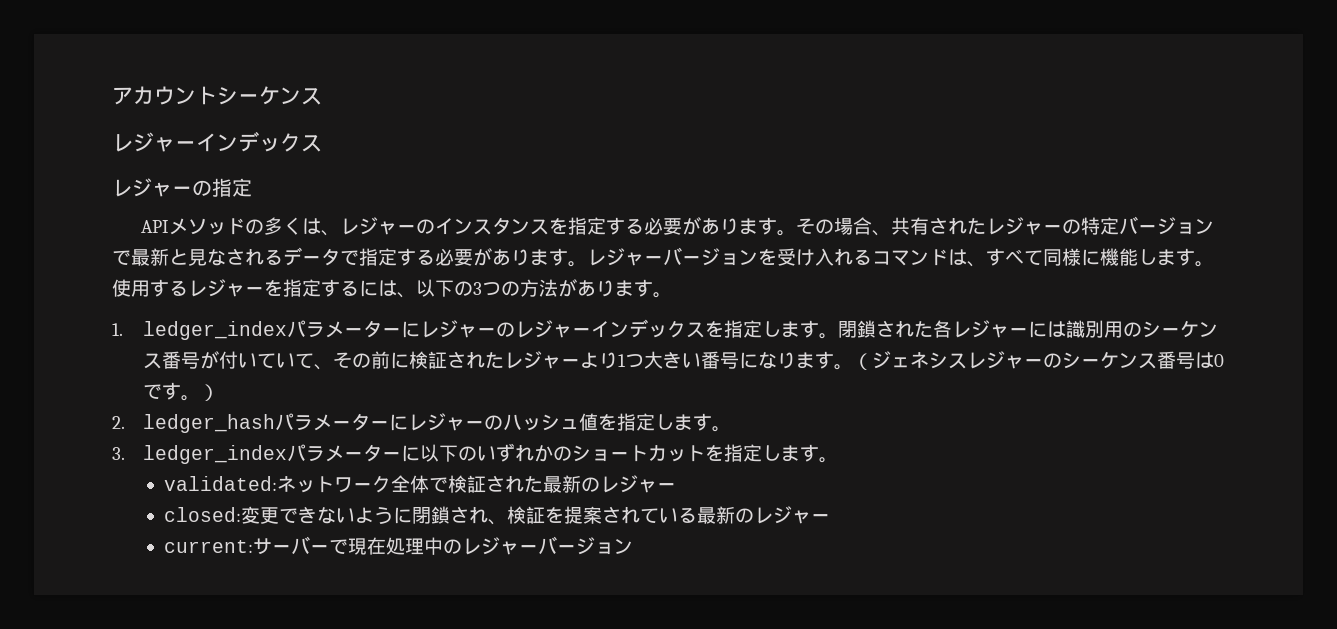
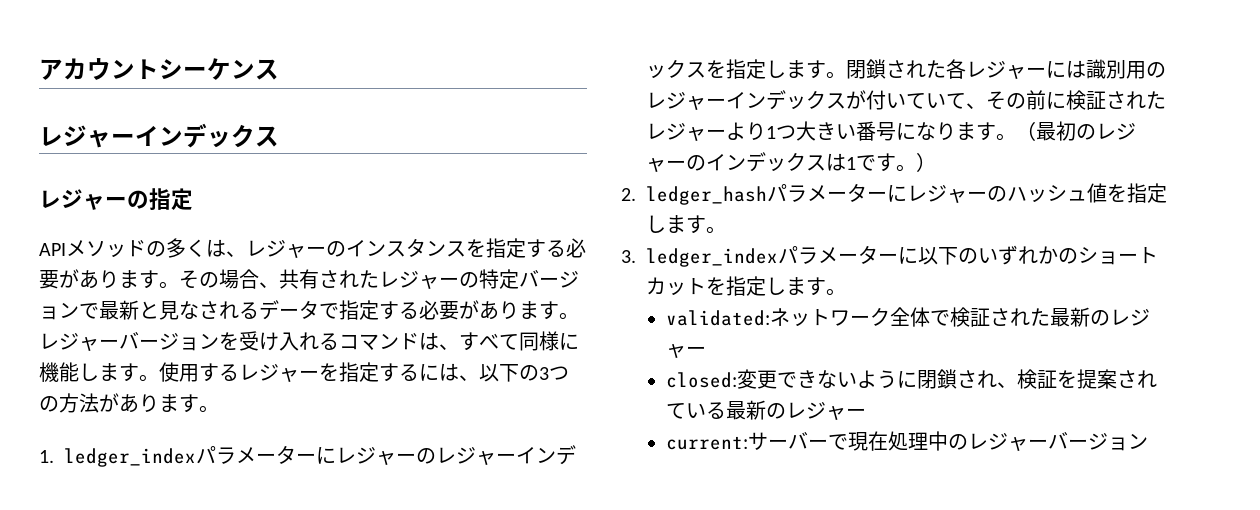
[1141,320,1218,338] [142,351,200,369] シーケンス番号 -> [646,90,846,110] レジャーインデックス
[871,351,1224,369] ジェネシスレジャーのシーケンス番号は0 -> [1036,121,1136,141] [646,152,856,172] 最初のレジャーのインデックスは1

